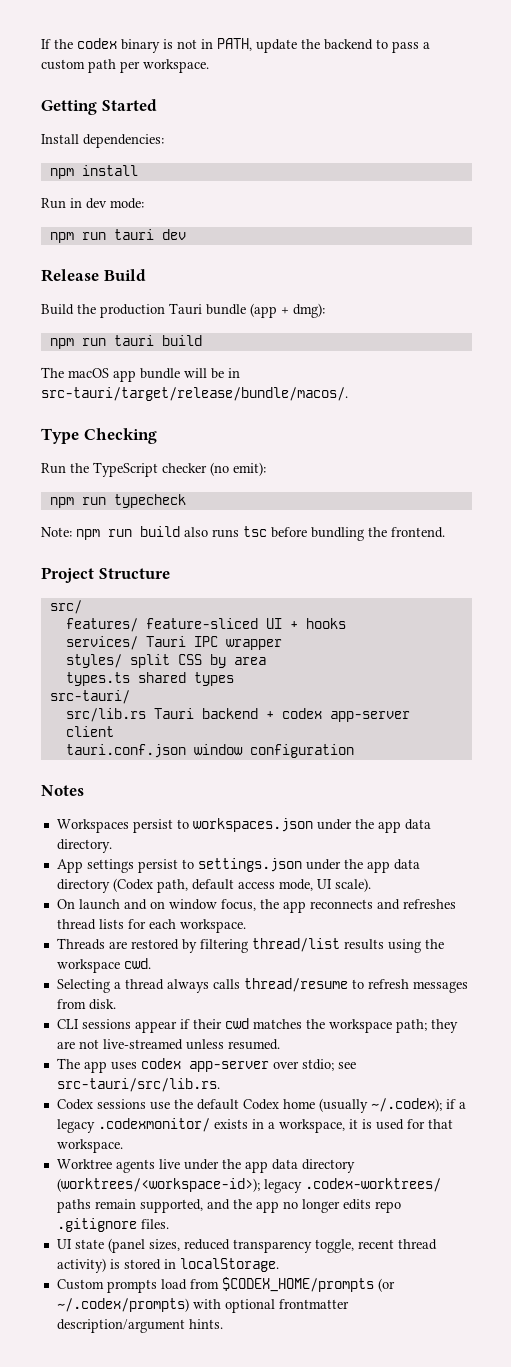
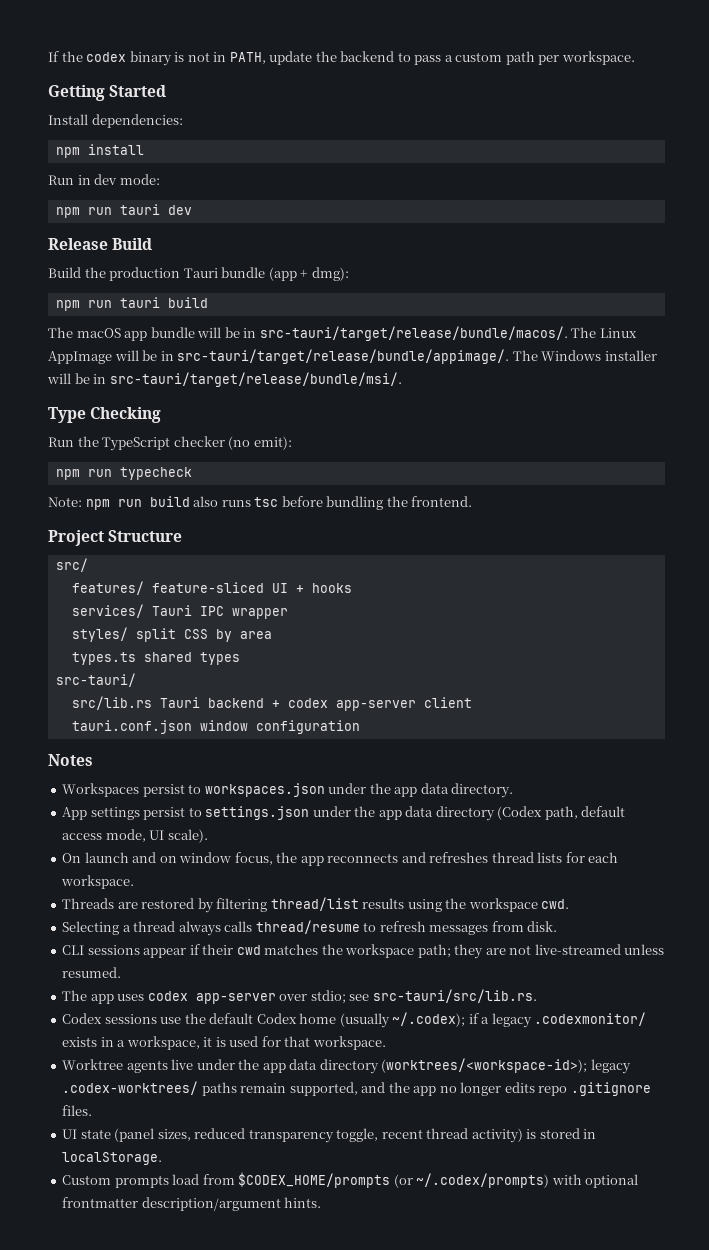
(348, 394) none -> [571,327,637,338] [48,349,657,364] [47,372,402,387] The Linux AppImage will be in src-tauri/target/release/bundle/appimage/. The Windows installer will be in src-tauri/target/release/bundle/msi/.

